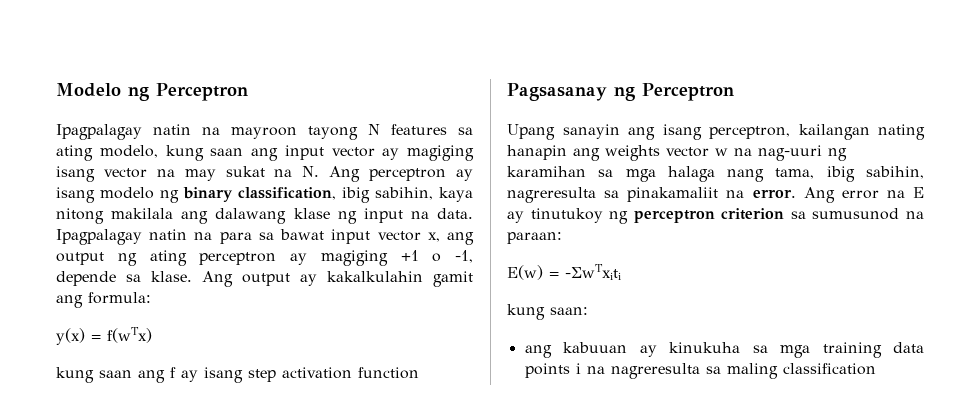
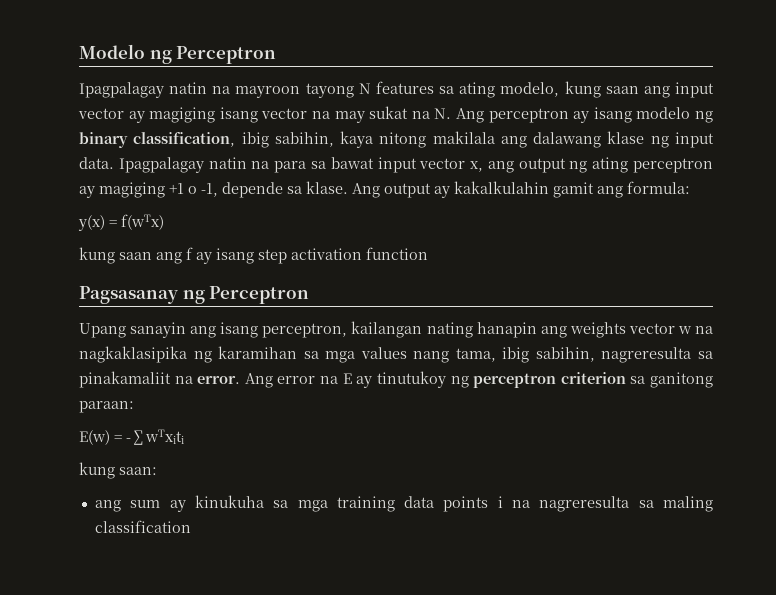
[410,211,429,219] na -> (714, 140) none
[758,145,822,161] nag-uuri -> [79,346,187,363] nagkaklasipika
[667,166,715,182] halaga -> [360,347,407,359] values
[812,208,924,220] sumusunod na -> [650,372,714,388] ganitong
[563,342,628,353] kabuuan -> [130,500,161,508] sum

